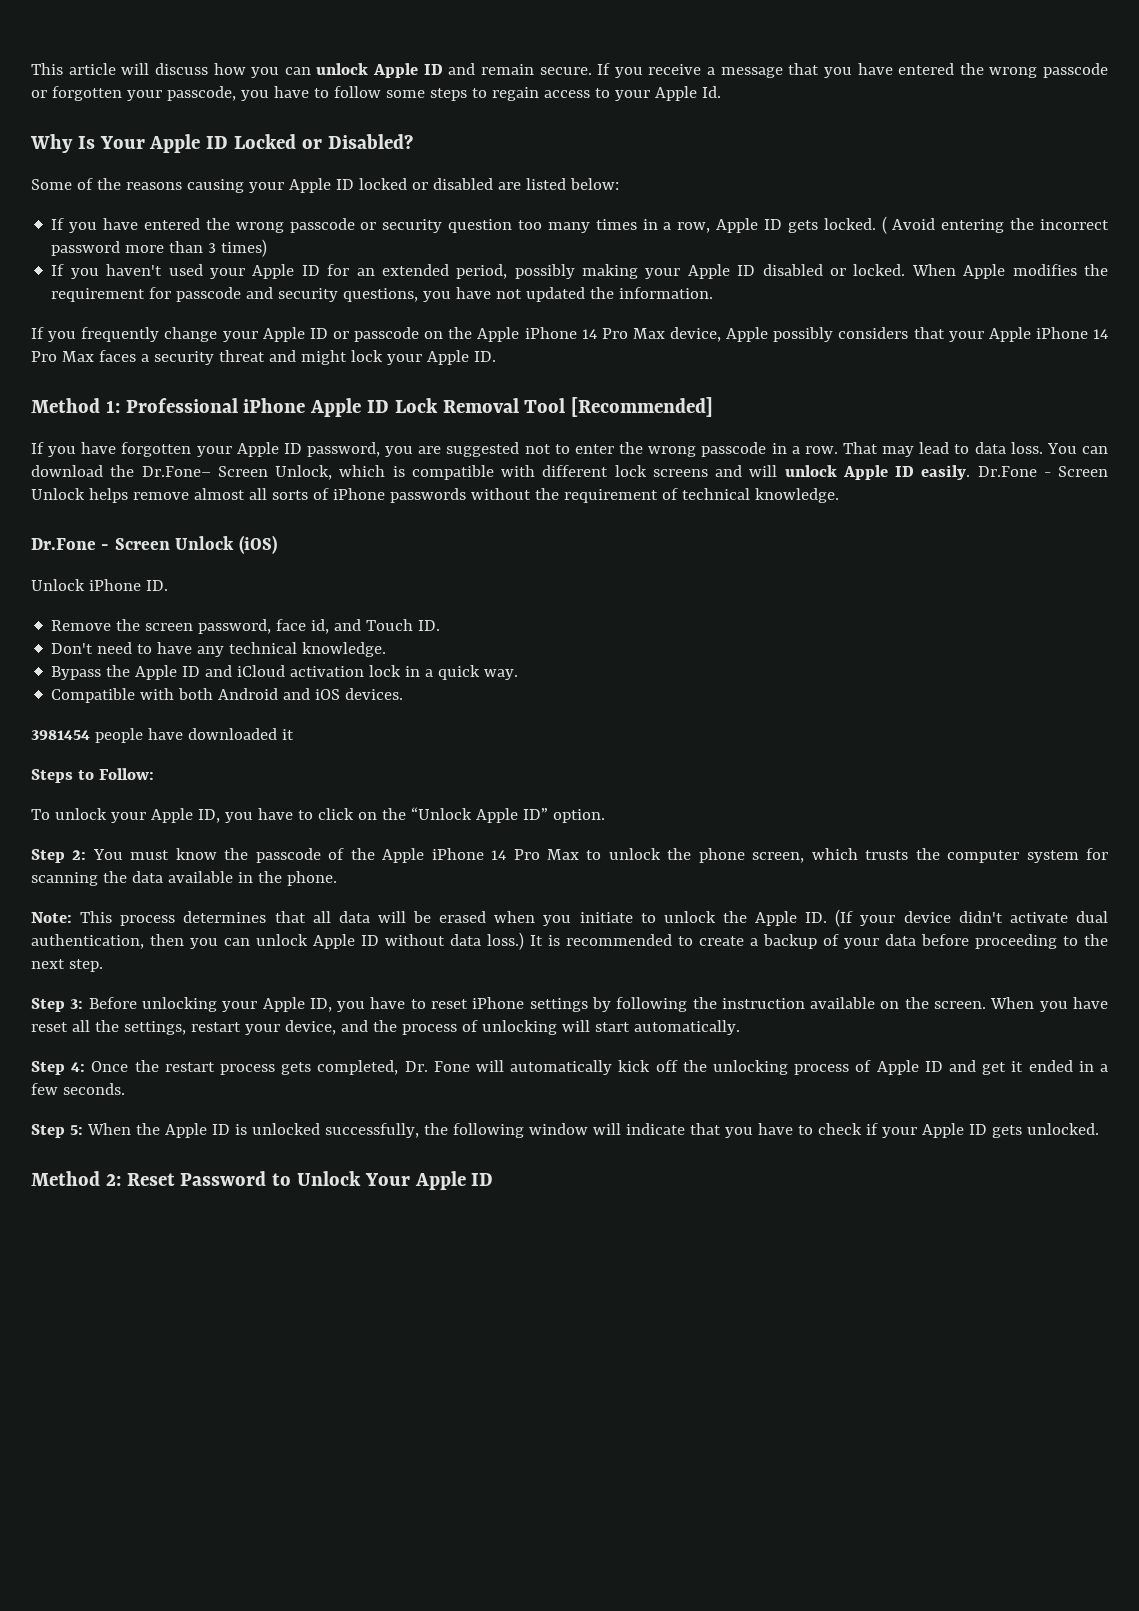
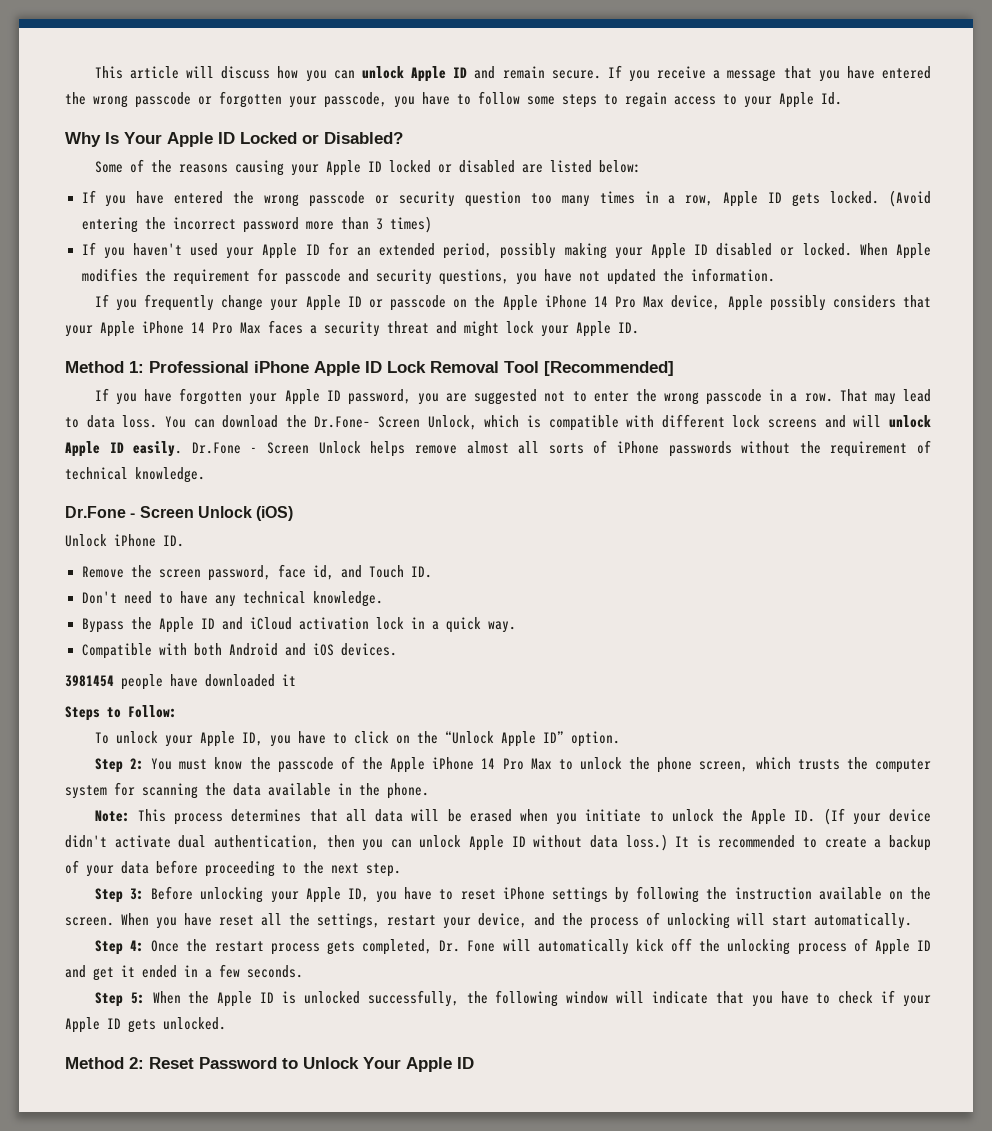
[881,216,936,234] ( Avoid -> [888,190,931,207] (Avoid

